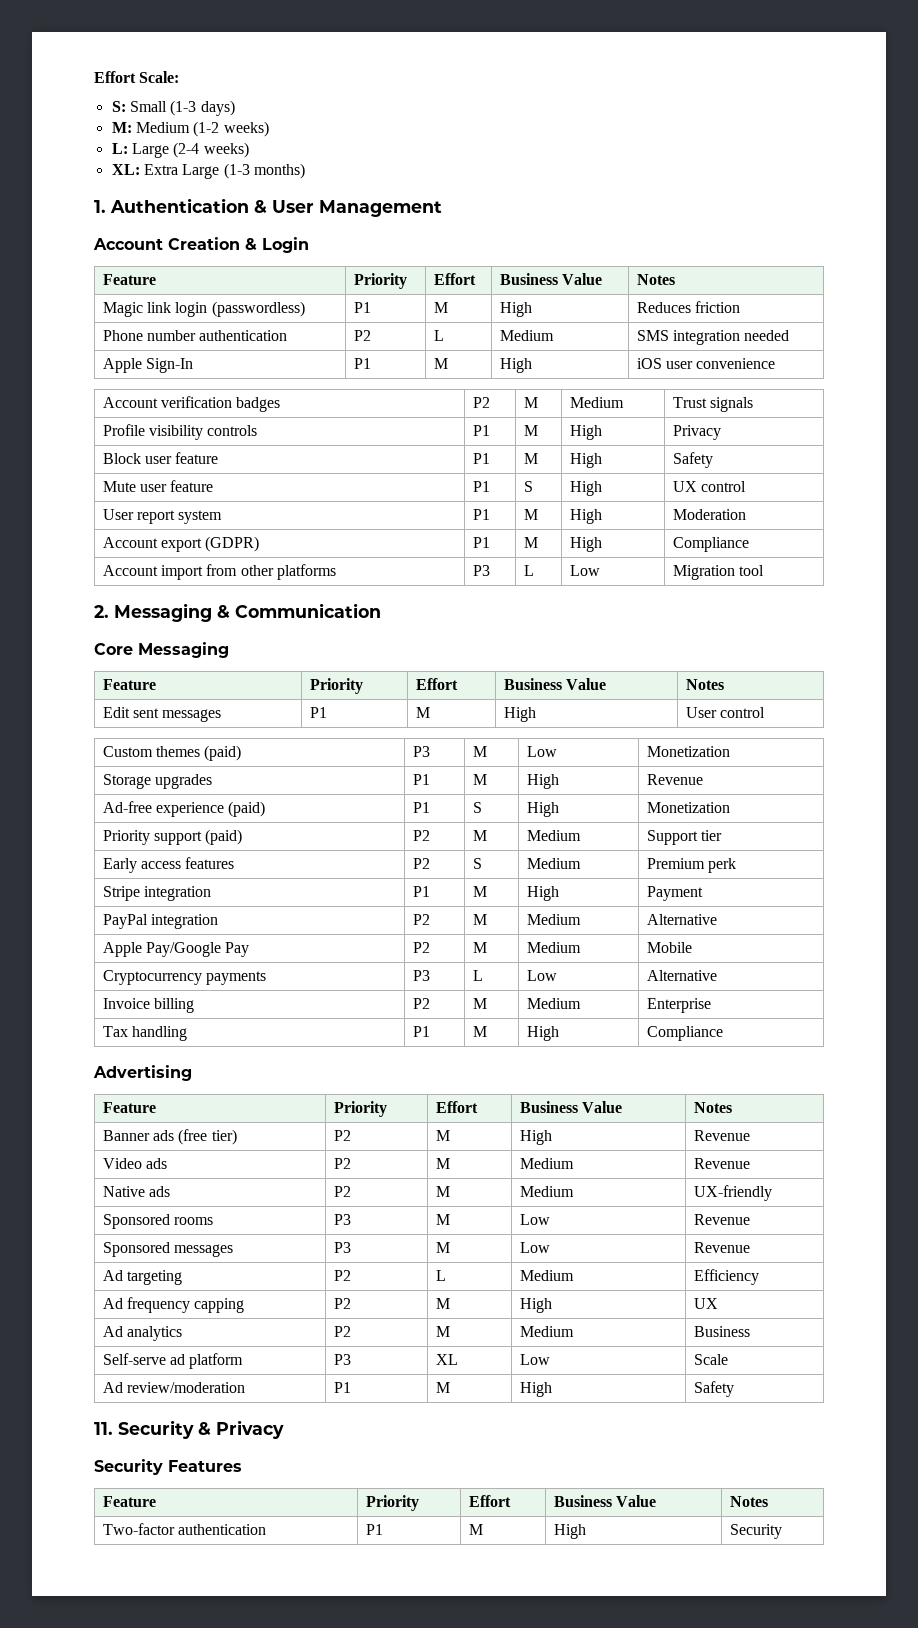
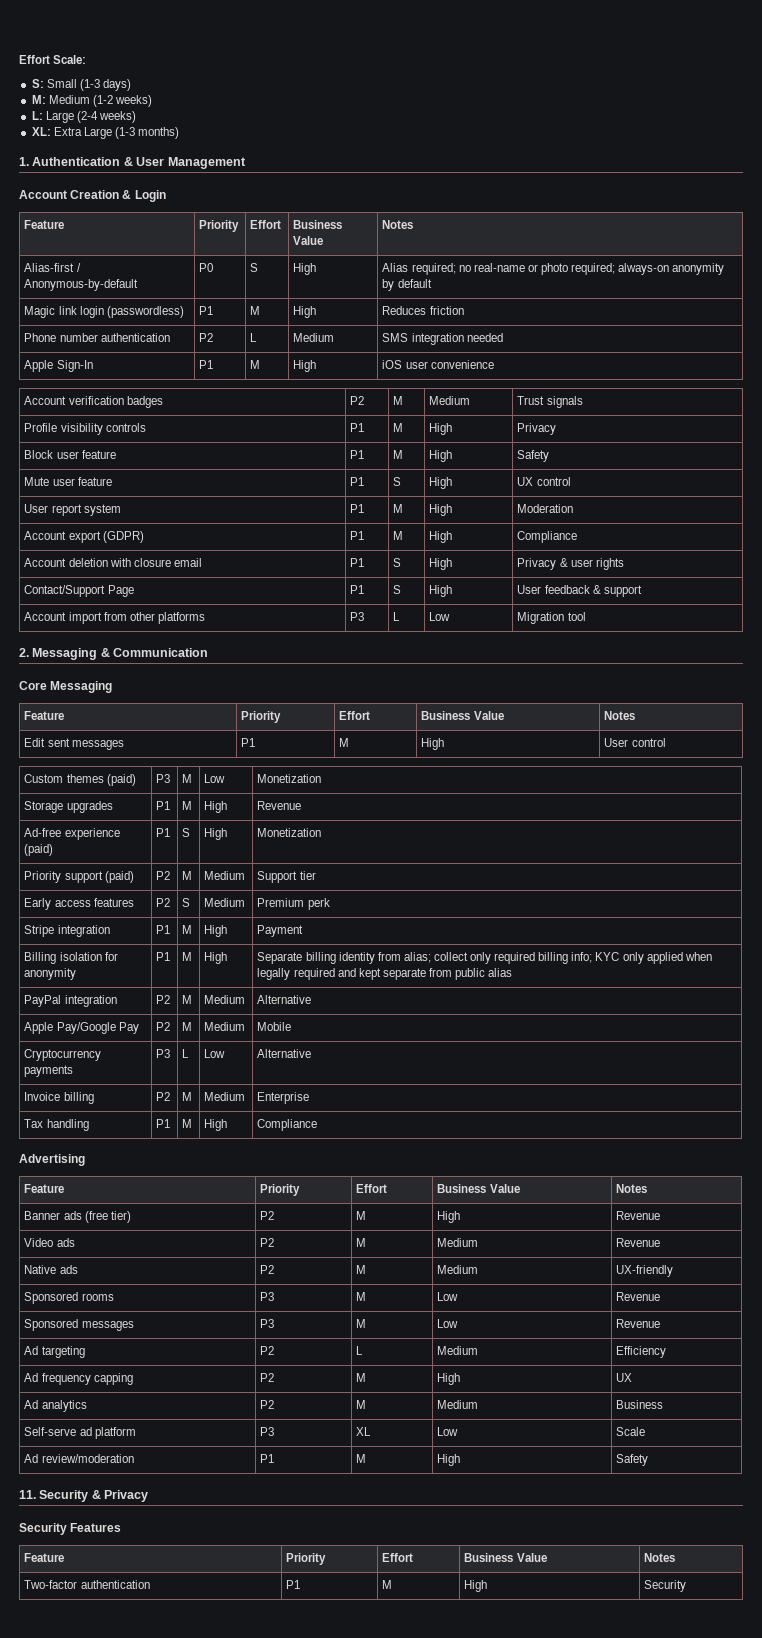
(675, 279) none -> [24,263,81,272] [24,279,139,291] [199,263,214,272] [250,263,259,272] [293,263,317,275] [382,263,725,275] [382,279,432,291] // Alias-first / Anonymous-by-default | P0 | S | High | Alias required; no real-name or photo required; always-on anonymity by default
(749, 544) none -> [24,558,202,567] [350,558,365,567] [393,558,402,567] [429,558,453,570] [517,558,624,570] [24,585,134,597] [350,585,365,594] [393,585,402,594] [429,585,453,597] [517,585,642,597] // Account deletion with closure email | P1 | S | High | Privacy & user rights // Contact/Support Page | P1 | S | High | User feedback & support
(703, 893) none -> [24,952,118,964] [24,968,77,980] [156,952,171,961] [182,952,193,961] [204,952,228,964] [257,952,712,964] [257,968,513,980] // Billing isolation for anonymity | P1 | M | High | Separate billing identity from alias; collect only required billing info; KYC only applied when legally required and kept separate from public alias

